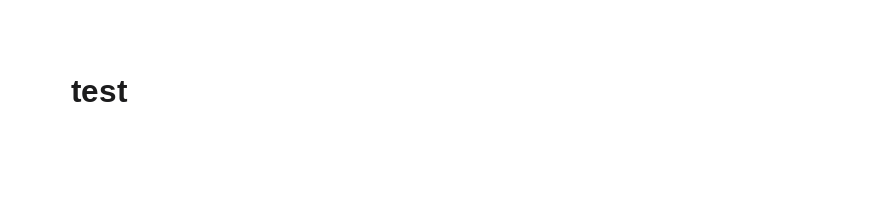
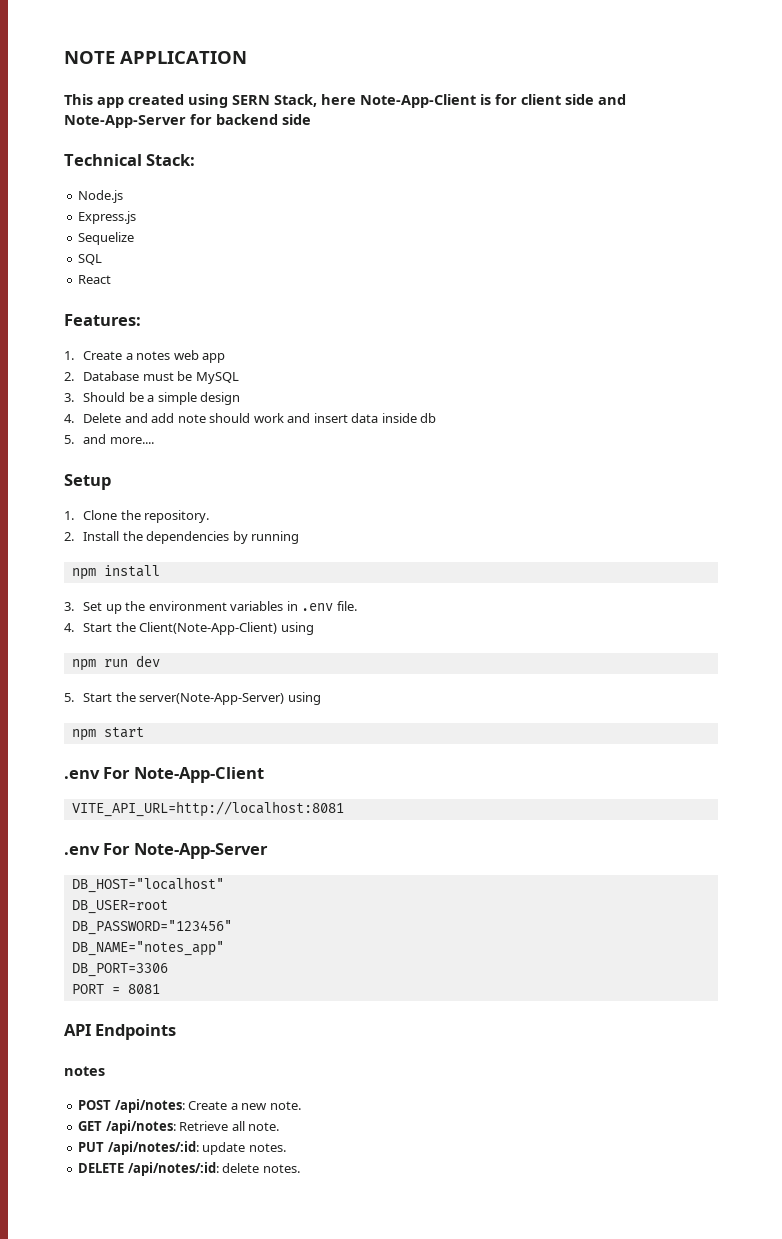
[71,81,128,102] test -> [64,51,247,64] [64,94,626,108] [64,114,311,128] [64,154,196,166] [78,190,124,203] [78,211,137,224] [78,232,135,245] [78,254,103,265] [78,275,112,284] [64,314,141,326] [64,350,226,363] [64,371,239,384] [64,392,241,405] [64,413,437,423] [64,434,154,444] [64,474,111,490] [64,510,210,523] [64,531,300,544] [71,565,160,580] [64,601,357,614] [64,622,314,635] [71,655,160,671] [64,692,321,705] [71,727,144,741] [64,767,264,783] [71,801,344,817] [64,843,268,859] [71,877,224,893] [71,900,168,914] [71,920,232,935] [71,941,224,956] [71,963,168,977] [71,984,160,994] [64,1024,177,1040] [64,1066,105,1076] [78,1099,301,1113] [78,1120,280,1134] [78,1141,286,1155] [78,1162,300,1176] NOTE APPLICATION // This app created using SERN Stack, here Note-App-Client is for client side and Note-App-Server for backend side // Technical Stack: // Node.js // Express.js // Sequelize // SQL // React // Features: // 1. Create a notes web app // 2. Database must be MySQL // 3. Should be a simple design // 4. Delete and add note should work and insert data inside db // 5. and more.... // Setup // 1. Clone the repository. // 2. Install the dependencies by running // npm install // 3. Set up the environment variables in .env file. // 4. Start the Client(Note-App-Client) using // npm run dev // 5. Start the server(Note-App-Server) using // npm start // .env For Note-App-Client // VITE_API_URL=http://localhost:8081 // .env For Note-App-Server // DB_HOST="localhost" // DB_USER=root // DB_PASSWORD="123456" // DB_NAME="notes_app" // DB_PORT=3306 // PORT = 8081 // API Endpoints // notes // POST /api/notes: Create a new note. // GET /api/notes: Retrieve all note. // PUT /api/notes/:id: update notes. // DELETE /api/notes/:id: delete notes.

